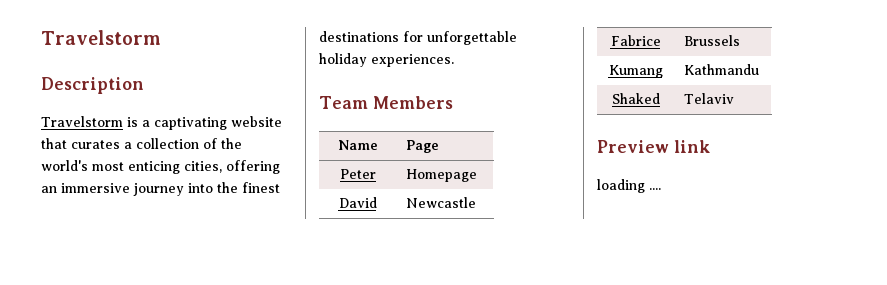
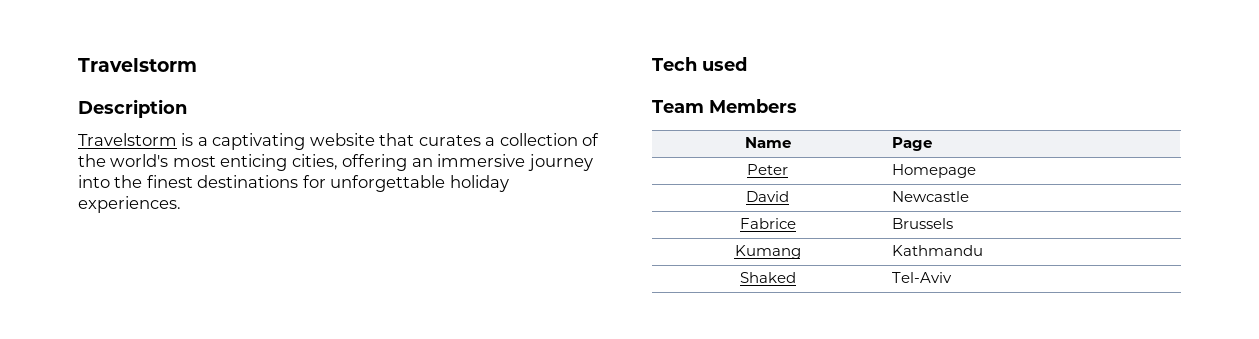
(454, 60) none -> [652,57,747,71] // Tech used
[683,93,734,104] [597,140,710,153] [597,179,661,193] Telaviv // Preview link // loading .... -> [891,272,952,283] Tel-Aviv

